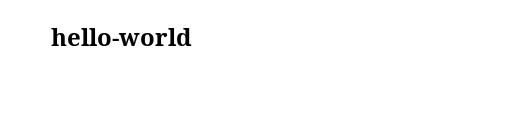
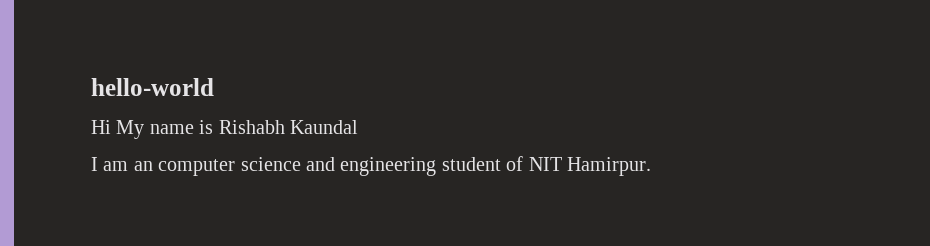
(192, 37) none -> [91,120,358,139] [91,156,651,176] // Hi My name is Rishabh Kaundal // I am an computer science and engineering student of NIT Hamirpur.

